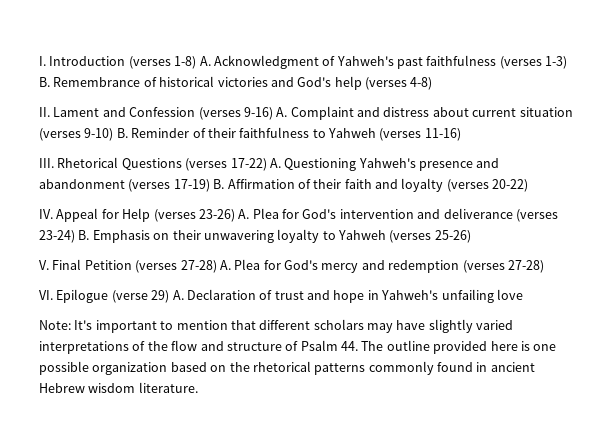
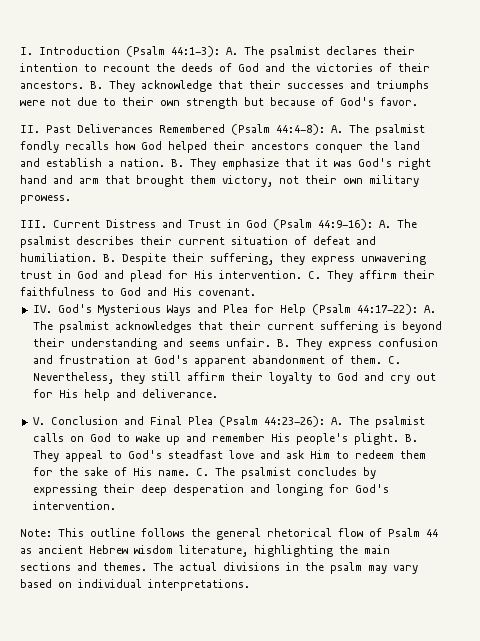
[128,55,568,69] [39,76,433,90] [39,106,573,120] [39,127,461,141] [39,157,500,171] [39,178,529,192] [39,208,558,222] [39,229,471,243] [39,259,544,273] [39,289,523,303] [39,319,514,333] [39,340,557,354] [39,361,535,375] [39,382,198,393] (verses 1-8) A. Acknowledgment of Yahweh's past faithfulness (verses 1-3) B. Remembrance of historical victories and God's help (verses 4-8) // II. Lament and Confession (verses 9-16) A. Complaint and distress about current situation (verses 9-10) B. Reminder of their faithfulness to Yahweh (verses 11-16) // III. Rhetorical Questions (verses 17-22) A. Questioning Yahweh's presence and abandonment (verses 17-19) B. Affirmation of their faith and loyalty (verses 20-22) // IV. Appeal for Help (verses 23-26) A. Plea for God's intervention and deliverance (verses 23-24) B. Emphasis on their unwavering loyalty to Yahweh (verses 25-26) // V. Final Petition (verses 27-28) A. Plea for God's mercy and redemption (verses 27-28) // VI. Epilogue (verse 29) A. Declaration of trust and hope in Yahweh's unfailing love // Note: It's important to mention that different scholars may have slightly varied interpretations of the flow and structure of Psalm 44. The outline provided here is one possible organization based on the rhetorical patterns commonly found in ancient Hebrew wisdom literature. -> [126,46,415,58] [20,63,430,72] [20,80,429,92] [20,97,418,109] [20,124,425,136] [20,141,420,153] [20,158,431,170] [20,175,419,187] [20,195,71,204] [20,219,417,230] [20,236,376,248] [20,253,426,265] [20,270,435,282] [20,287,256,296] [32,304,436,316] [32,321,442,333] [32,338,438,350] [32,355,401,367] [32,372,436,384] [32,389,218,401] [32,416,425,428] [32,433,418,445] [32,450,426,462] [32,467,376,479] [32,484,389,496] [32,501,116,510] [20,528,438,540] [20,545,390,557] [20,562,418,574] [20,579,250,591] (Psalm 44:1-3): A. The psalmist declares their intention to recount the deeds of God and the victories of their ancestors. B. They acknowledge that their successes and triumphs were not due to their own strength but because of God's favor. // II. Past Deliverances Remembered (Psalm 44:4-8): A. The psalmist fondly recalls how God helped their ancestors conquer the land and establish a nation. B. They emphasize that it was God's right hand and arm that brought them victory, not their own military prowess. // III. Current Distress and Trust in God (Psalm 44:9-16): A. The psalmist describes their current situation of defeat and humiliation. B. Despite their suffering, they express unwavering trust in God and plead for His intervention. C. They affirm their faithfulness to God and His covenant. // IV. God's Mysterious Ways and Plea for Help (Psalm 44:17-22): A. The psalmist acknowledges that their current suffering is beyond their understanding and seems unfair. B. They express confusion and frustration at God's apparent abandonment of them. C. Nevertheless, they still affirm their loyalty to God and cry out for His help and deliverance. // V. Conclusion and Final Plea (Psalm 44:23-26): A. The psalmist calls on God to wake up and remember His people's plight. B. They appeal to God's steadfast love and ask Him to redeem them for the sake of His name. C. The psalmist concludes by expressing their deep desperation and longing for God's intervention. // Note: This outline follows the general rhetorical flow of Psalm 44 as ancient Hebrew wisdom literature, highlighting the main sections and themes. The actual divisions in the psalm may vary based on individual interpretations.

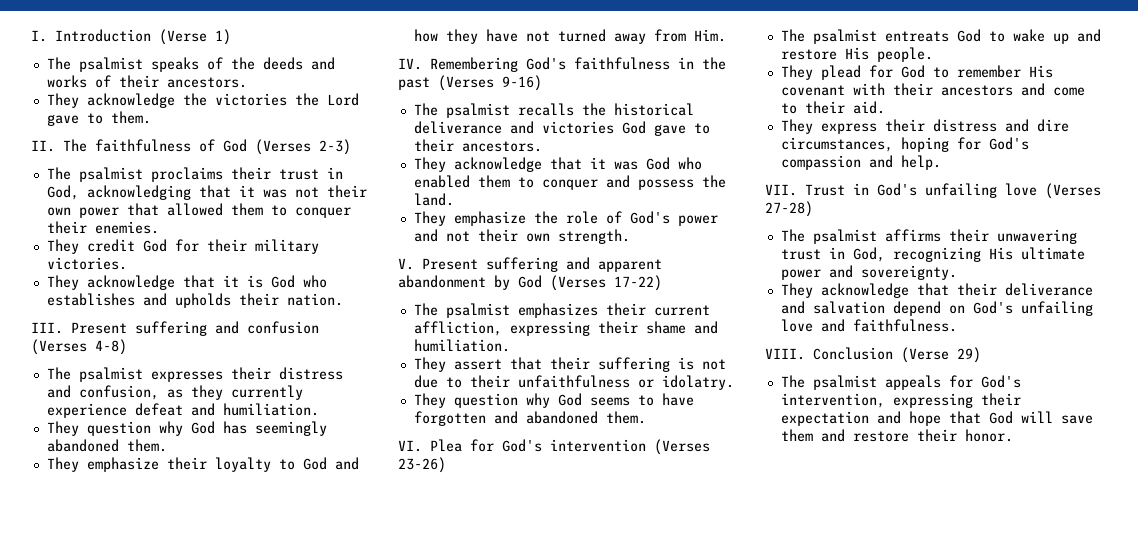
[126,46,415,58] [20,63,430,72] [20,80,429,92] [20,97,418,109] [20,124,425,136] [20,141,420,153] [20,158,431,170] [20,175,419,187] [20,195,71,204] [20,219,417,230] [20,236,376,248] [20,253,426,265] [20,270,435,282] [20,287,256,296] [32,304,436,316] [32,321,442,333] [32,338,438,350] [32,355,401,367] [32,372,225,384] (Psalm 44:1-3): A. The psalmist declares their intention to recount the deeds of God and the victories of their ancestors. B. They acknowledge that their successes and triumphs were not due to their own strength but because of God's favor. // II. Past Deliverances Remembered (Psalm 44:4-8): A. The psalmist fondly recalls how God helped their ancestors conquer the land and establish a nation. B. They emphasize that it was God's right hand and arm that brought them victory, not their own military prowess. // III. Current Distress and Trust in God (Psalm 44:9-16): A. The psalmist describes their current situation of defeat and humiliation. B. Despite their suffering, they express unwavering trust in God and plead for His intervention. C. They affirm their faithfulness to God and His covenant. // IV. God's Mysterious Ways and Plea for Help (Psalm 44:17-22): A. The psalmist acknowledges that their current suffering is beyond their understanding and seems unfair. B. They express confusion and frustration at God's apparent abandonment of them. C. Nevertheless, they still affirm -> [159,29,231,45] [46,57,335,72] [46,75,247,88] [46,93,359,108] [46,111,151,126] [31,139,351,155] [46,167,343,182] [46,185,367,200] [46,203,351,218] [46,221,159,234] [46,239,319,254] [46,257,127,270] [46,275,327,290] [46,293,343,308] [31,321,319,336] [31,339,127,355] [46,367,343,382] [46,385,303,400] [46,403,319,418] [46,421,327,436] [46,439,167,452] [46,457,159,472] (Verse 1) // The psalmist speaks of the deeds and works of their ancestors. // They acknowledge the victories the Lord gave to them. // II. The faithfulness of God (Verses 2-3) // The psalmist proclaims their trust in God, acknowledging that it was not their own power that allowed them to conquer their enemies. // They credit God for their military victories. // They acknowledge that it is God who establishes and upholds their nation. // III. Present suffering and confusion (Verses 4-8) // The psalmist expresses their distress and confusion, as they currently experience defeat and humiliation. // They question why God has seemingly abandoned them. // They emphasize
[389,373,436,384] [32,389,218,401] [32,416,425,428] [32,433,84,442] cry out for His help and deliverance. // V. Conclusion and Final Plea (Psalm 44:23-26): A. The psalmist calls on -> [413,29,726,44] [398,57,726,72] [398,75,542,91] [413,103,694,118] [413,121,710,136] [413,139,542,152] [413,157,702,172] [413,175,726,190] [413,193,454,206] [413,211,718,226] [413,229,630,244] [398,257,662,272] [398,275,662,291] [413,303,710,318] [413,321,718,336] [413,339,510,352] [413,357,726,372] [413,375,734,390] [413,393,694,408] [413,411,646,426] [398,439,710,455] [398,457,446,473] [780,29,949,44] how they have not turned away from Him. // IV. Remembering God's faithfulness in the past (Verses 9-16) // The psalmist recalls the historical deliverance and victories God gave to their ancestors. // They acknowledge that it was God who enabled them to conquer and possess the land. // They emphasize the role of God's power and not their own strength. // V. Present suffering and apparent abandonment by God (Verses 17-22) // The psalmist emphasizes their current affliction, expressing their shame and humiliation. // They assert that their suffering is not due to their unfaithfulness or idolatry. // They question why God seems to have forgotten and abandoned them. // VI. Plea for God's intervention (Verses 23-26) // The psalmist entreats
[211,433,418,445] [32,450,426,462] [32,467,376,479] [32,484,389,496] [32,501,116,510] [20,528,438,540] [20,545,390,557] [20,562,418,574] [20,579,250,591] remember His people's plight. B. They appeal to God's steadfast love and ask Him to redeem them for the sake of His name. C. The psalmist concludes by expressing their deep desperation and longing for God's intervention. // Note: This outline follows the general rhetorical flow of Psalm 44 as ancient Hebrew wisdom literature, highlighting the main sections and themes. The actual divisions in the psalm may vary based on individual interpretations. -> [780,47,933,62] [780,65,1053,80] [780,83,1085,96] [780,101,885,114] [780,119,1069,134] [780,137,1029,152] [780,155,941,170] [765,183,1101,199] [765,201,813,217] [780,229,1077,244] [780,247,1085,262] [780,265,957,280] [780,283,1093,298] [780,301,1093,316] [780,319,957,332] [765,347,981,363] [780,375,1021,390] [780,393,1021,408] [780,411,1093,426] [780,429,1013,442] restore His people. // They plead for God to remember His covenant with their ancestors and come to their aid. // They express their distress and dire circumstances, hoping for God's compassion and help. // VII. Trust in God's unfailing love (Verses 27-28) // The psalmist affirms their unwavering trust in God, recognizing His ultimate power and sovereignty. // They acknowledge that their deliverance and salvation depend on God's unfailing love and faithfulness. // VIII. Conclusion (Verse 29) // The psalmist appeals for God's intervention, expressing their expectation and hope that God will save them and restore their honor.

